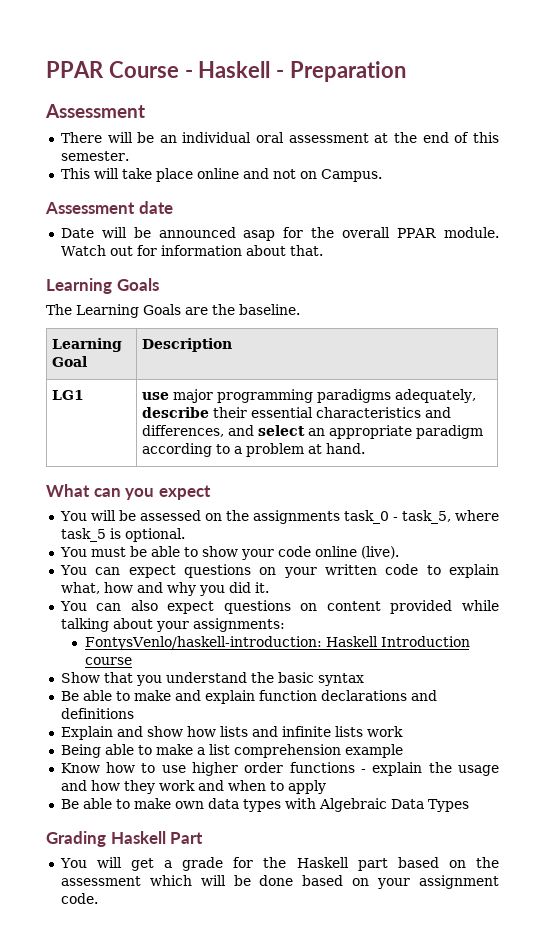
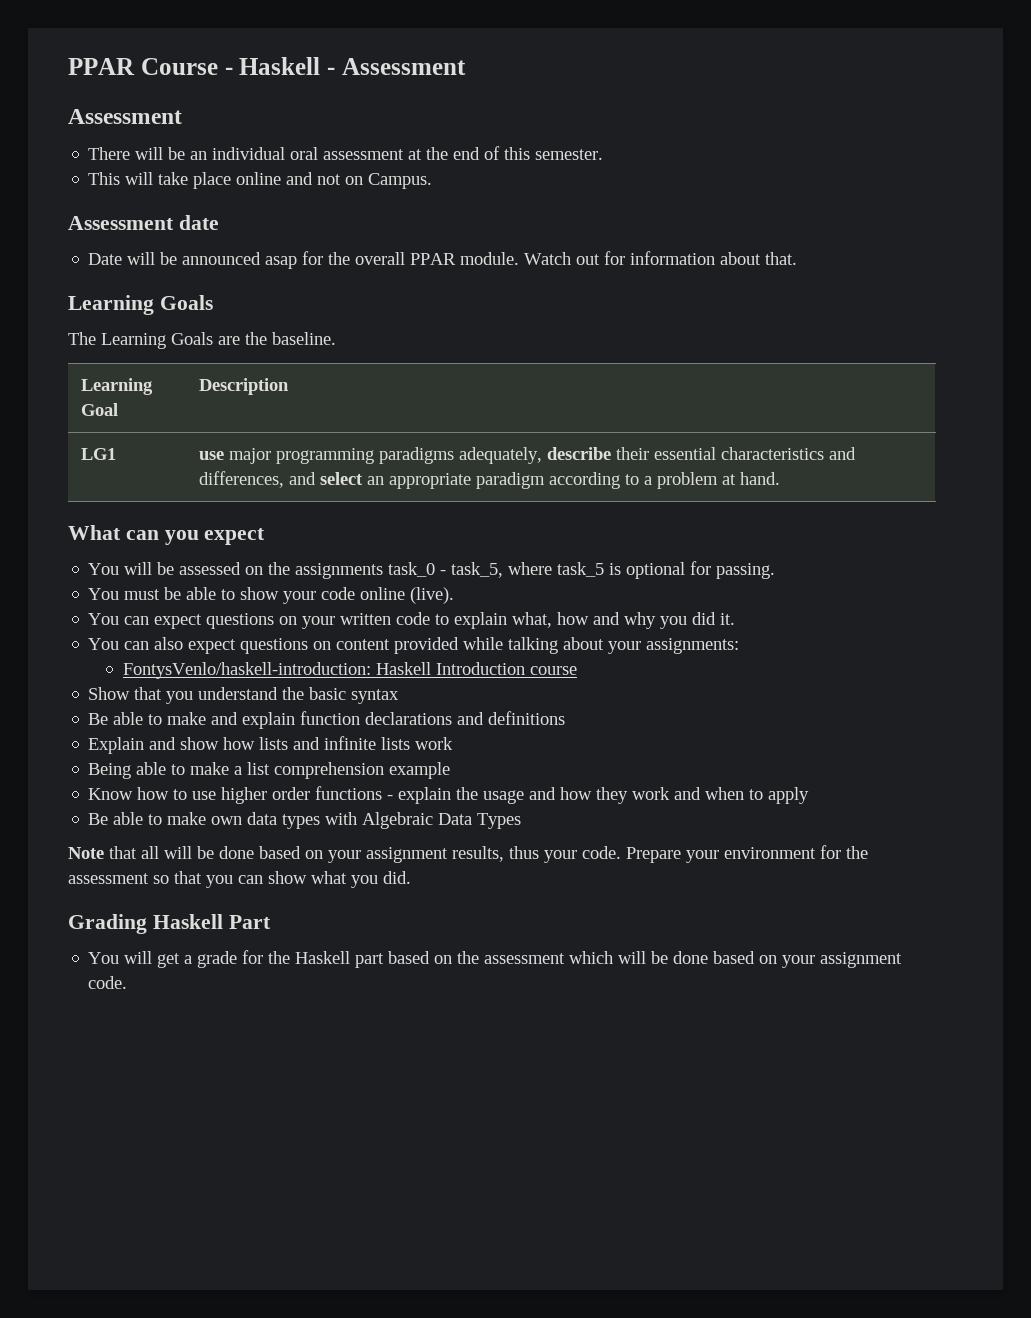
[290,61,407,82] Preparation -> [341,58,466,75] Assessment
[124,528,185,542] optional. -> [626,561,776,579] optional for passing.
(469, 805) none -> [68,845,868,863] [68,871,411,888] // Note that all will be done based on your assignment results, thus your code. Prepare your environment for the assessment so that you can show what you did.

